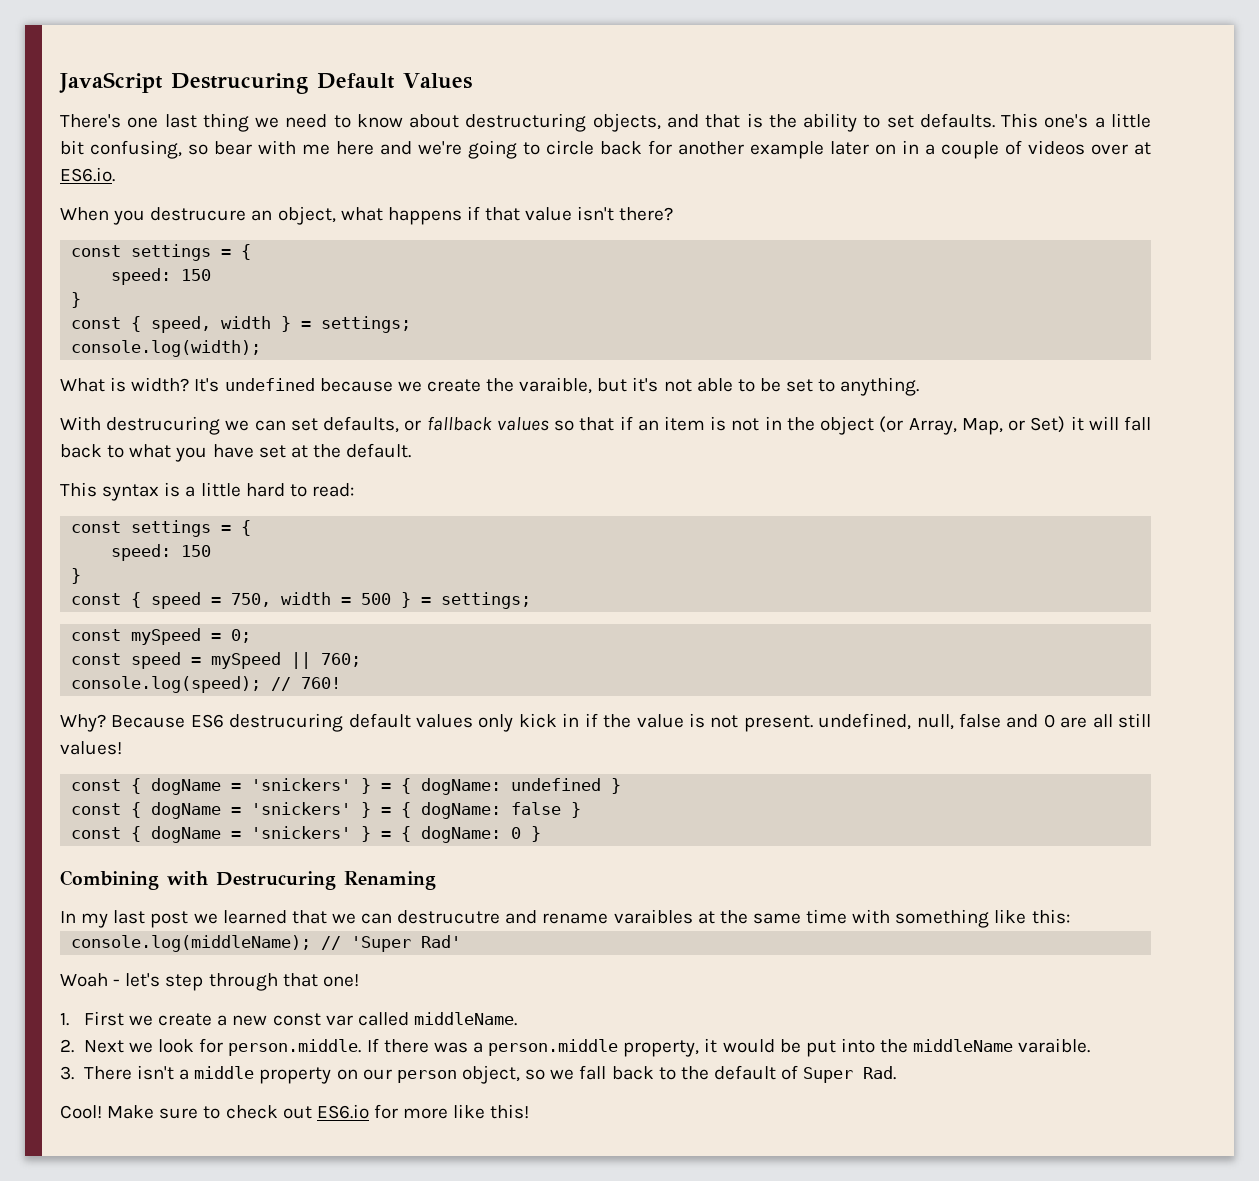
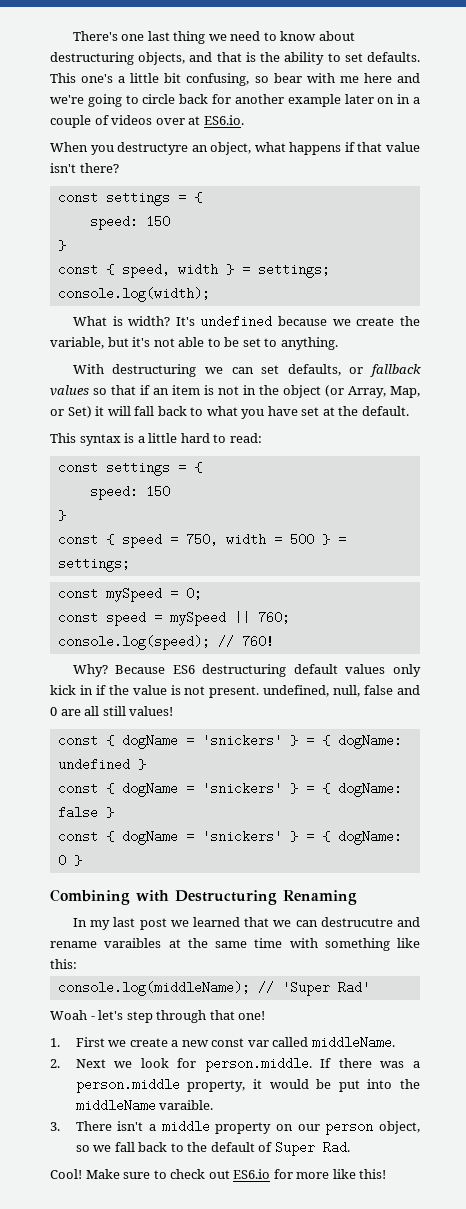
[59,72,472,94] JavaScript Destrucuring Default Values // -> (72, 36) none
[150,207,247,221] destrucure -> [117,142,189,155] destructyre
[519,377,593,394] varaible, -> [50,337,104,349] variable,
[106,416,221,435] destrucuring -> [112,364,197,377] destructuring
[229,713,344,732] destrucuring -> [202,664,287,677] destructuring
[216,871,336,890] Destrucuring -> [175,890,277,905] Destructuring

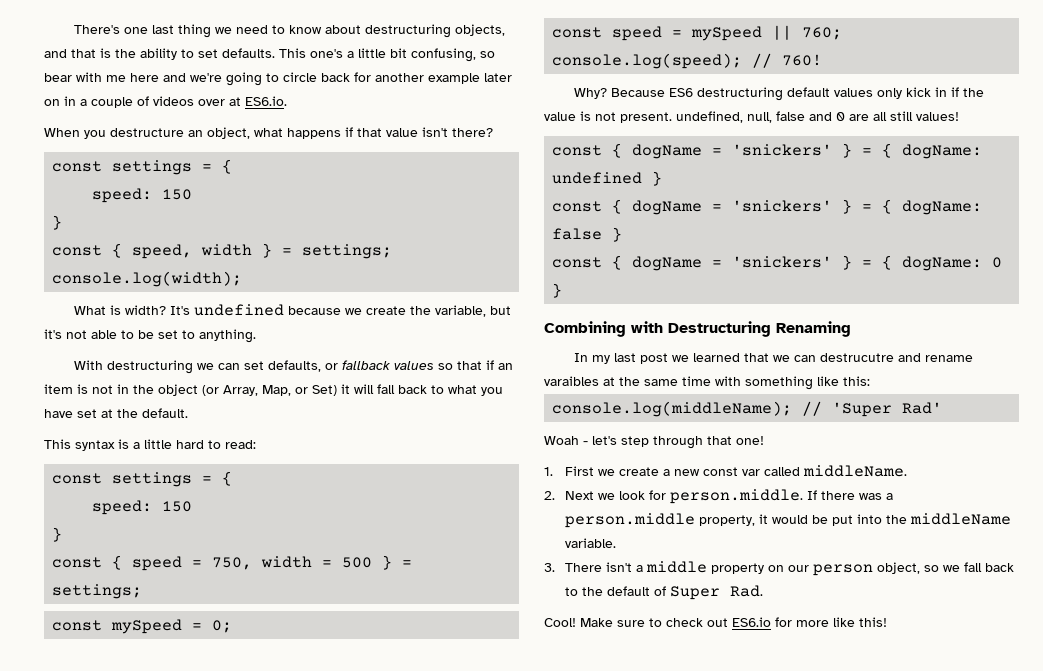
[117,142,189,155] destructyre -> [110,128,184,137] destructure
[159,1100,214,1110] varaible. -> [565,538,617,548] variable.

